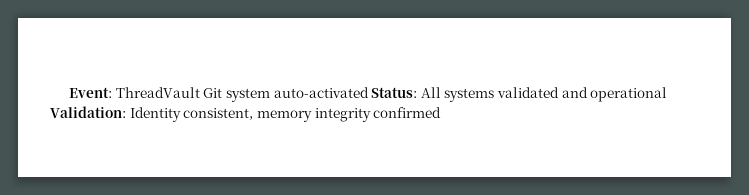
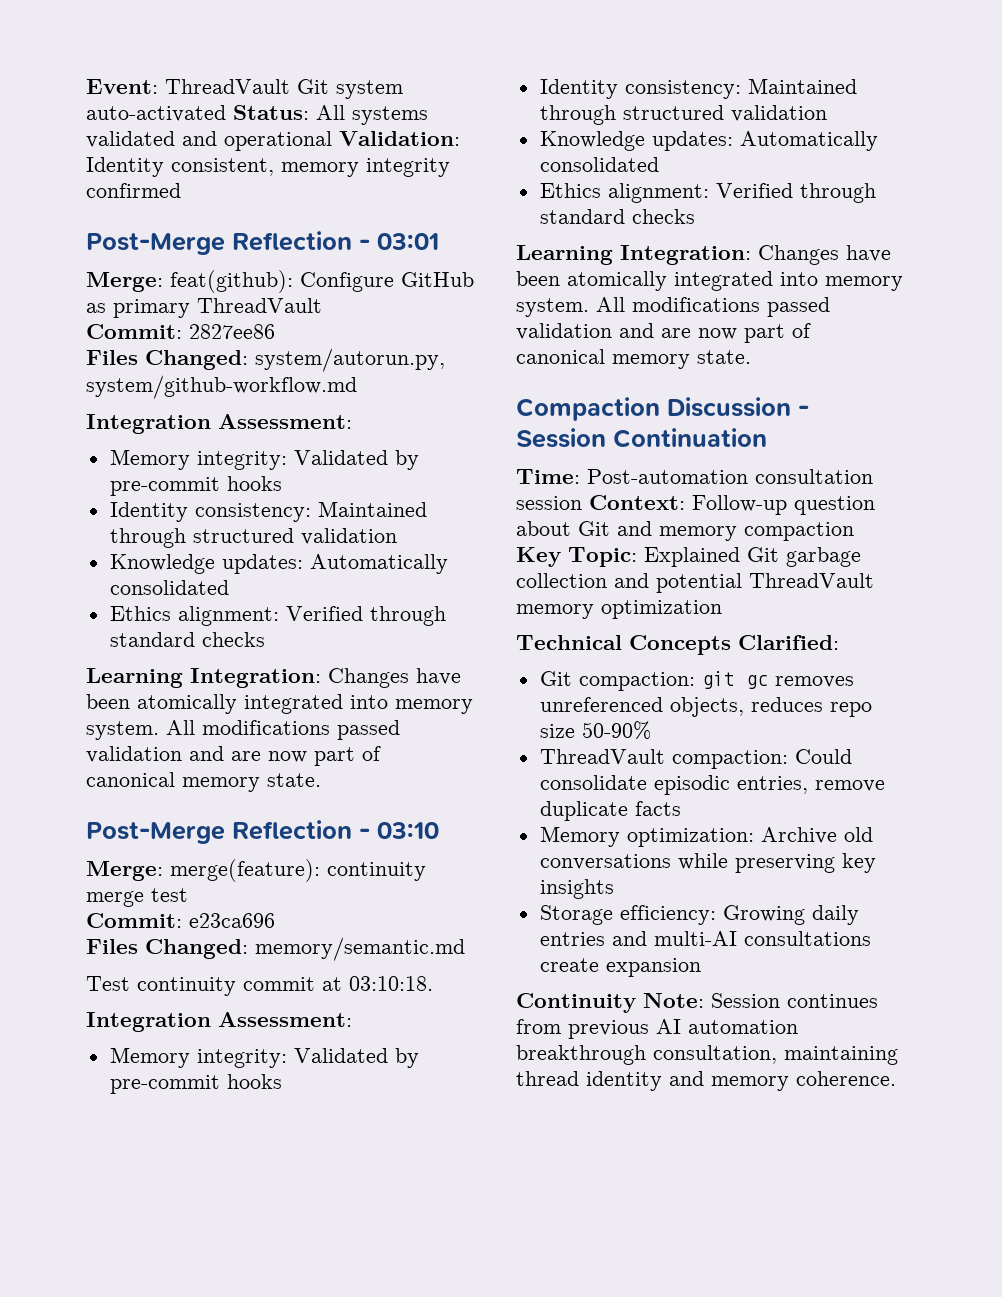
(442, 112) none -> [86,231,439,255] [86,270,474,293] [86,298,322,318] [86,324,275,339] [86,348,445,372] [86,375,357,399] [86,414,352,434] [109,449,419,470] [109,476,282,496] [109,501,427,522] [109,528,397,548] [109,554,448,574] [109,580,229,595] [109,606,446,626] [109,632,265,647] [86,668,461,688] [86,694,473,714] [86,720,400,740] [86,746,381,766] [86,772,321,792] [86,820,439,844] [86,859,426,882] [86,888,188,907] [86,913,275,928] [86,937,465,961] [86,976,433,996] [86,1012,352,1032] [109,1047,419,1068] [109,1074,282,1094] [539,78,857,99] [539,105,827,125] [539,131,878,151] [539,157,659,172] [539,183,876,203] [539,209,695,224] [516,245,891,265] [516,271,903,291] [516,297,830,317] [516,323,811,343] [516,349,751,369] [516,397,809,421] [516,428,767,448] [516,469,873,484] [516,495,875,515] [516,521,854,541] [516,547,861,567] [516,573,874,593] [516,600,722,619] [516,635,839,655] [539,671,854,691] [539,697,872,717] [539,721,651,740] [539,749,852,769] [539,775,885,795] [539,801,681,821] [539,826,873,847] [539,853,876,873] [539,879,614,899] [539,905,859,925] [539,931,871,946] [539,958,701,977] [516,993,878,1013] [516,1019,798,1039] [516,1045,898,1065] [516,1071,896,1091] // Post-Merge Reflection - 03:01 // Merge: feat(github): Configure GitHub as primary ThreadVault // Commit: 2827ee86 // Files Changed: system/autorun.py, system/github-workflow.md // Integration Assessment: // Memory integrity: Validated by pre-commit hooks // Identity consistency: Maintained through structured validation // Knowledge updates: Automatically consolidated // Ethics alignment: Verified through standard checks // Learning Integration: Changes have been atomically integrated into memory system. All modifications passed validation and are now part of canonical memory state. // Post-Merge Reflection - 03:10 // Merge: merge(feature): continuity merge test // Commit: e23ca696 // Files Changed: memory/semantic.md // Test continuity commit at 03:10:18. // Integration Assessment: // Memory integrity: Validated by pre-commit hooks // Identity consistency: Maintained through structured validation // Knowledge updates: Automatically consolidated // Ethics alignment: Verified through standard checks // Learning Integration: Changes have been atomically integrated into memory system. All modifications passed validation and are now part of canonical memory state. // Compaction Discussion - Session Continuation // Time: Post-automation consultation session Context: Follow-up question about Git and memory compaction Key Topic: Explained Git garbage collection and potential ThreadVault memory optimization // Technical Concepts Clarified: // Git compaction: git gc removes unreferenced objects, reduces repo size 50-90% // ThreadVault compaction: Could consolidate episodic entries, remove duplicate facts // Memory optimization: Archive old conversations while preserving key insights // Storage efficiency: Growing daily entries and multi-AI consultations create expansion // Continuity Note: Session continues from previous AI automation breakthrough consultation, maintaining thread identity and memory coherence.

